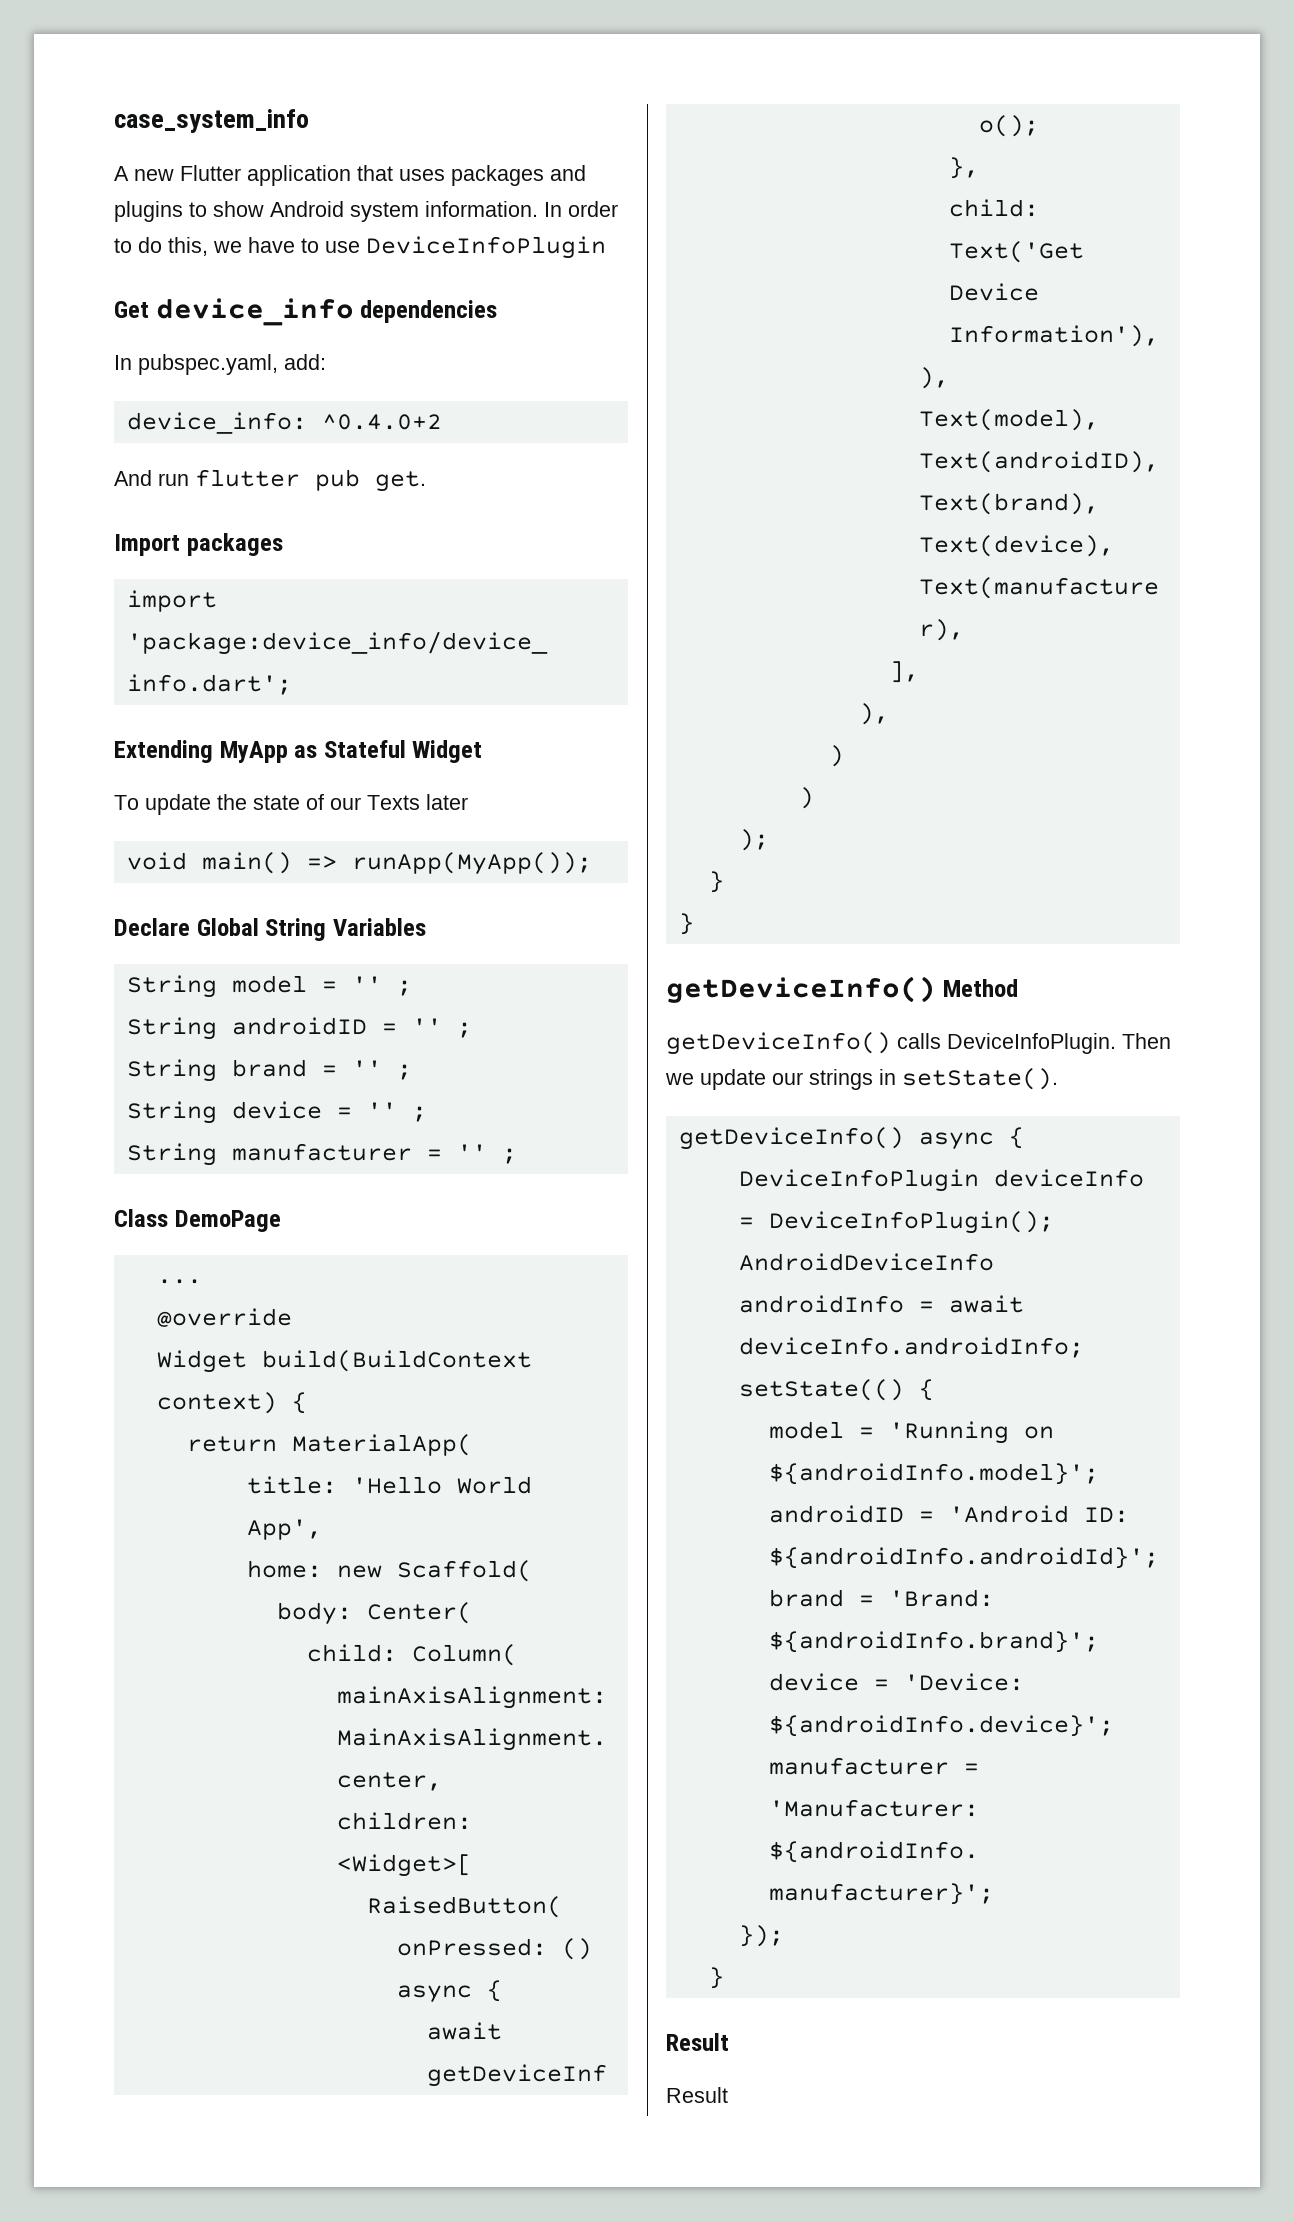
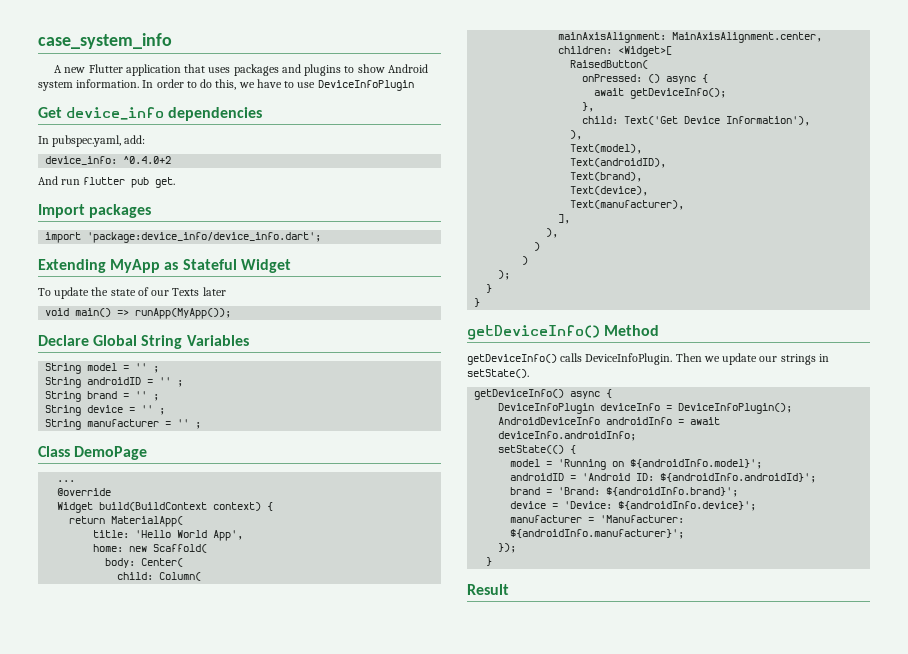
[666,2087,728,2103] // Result -> (509, 589) none

